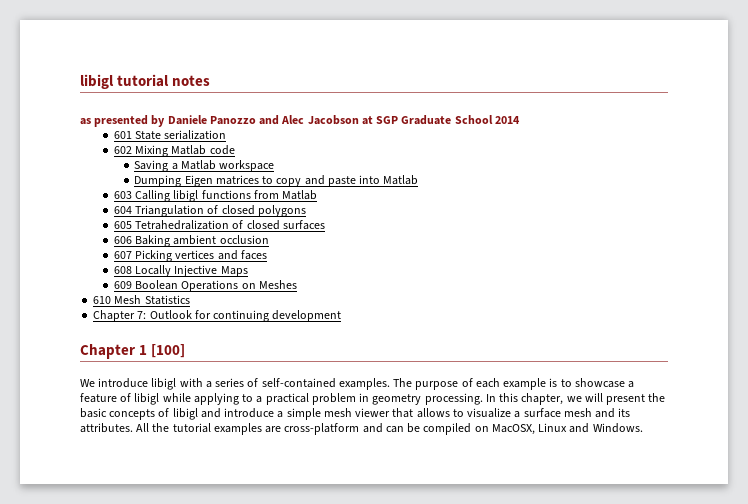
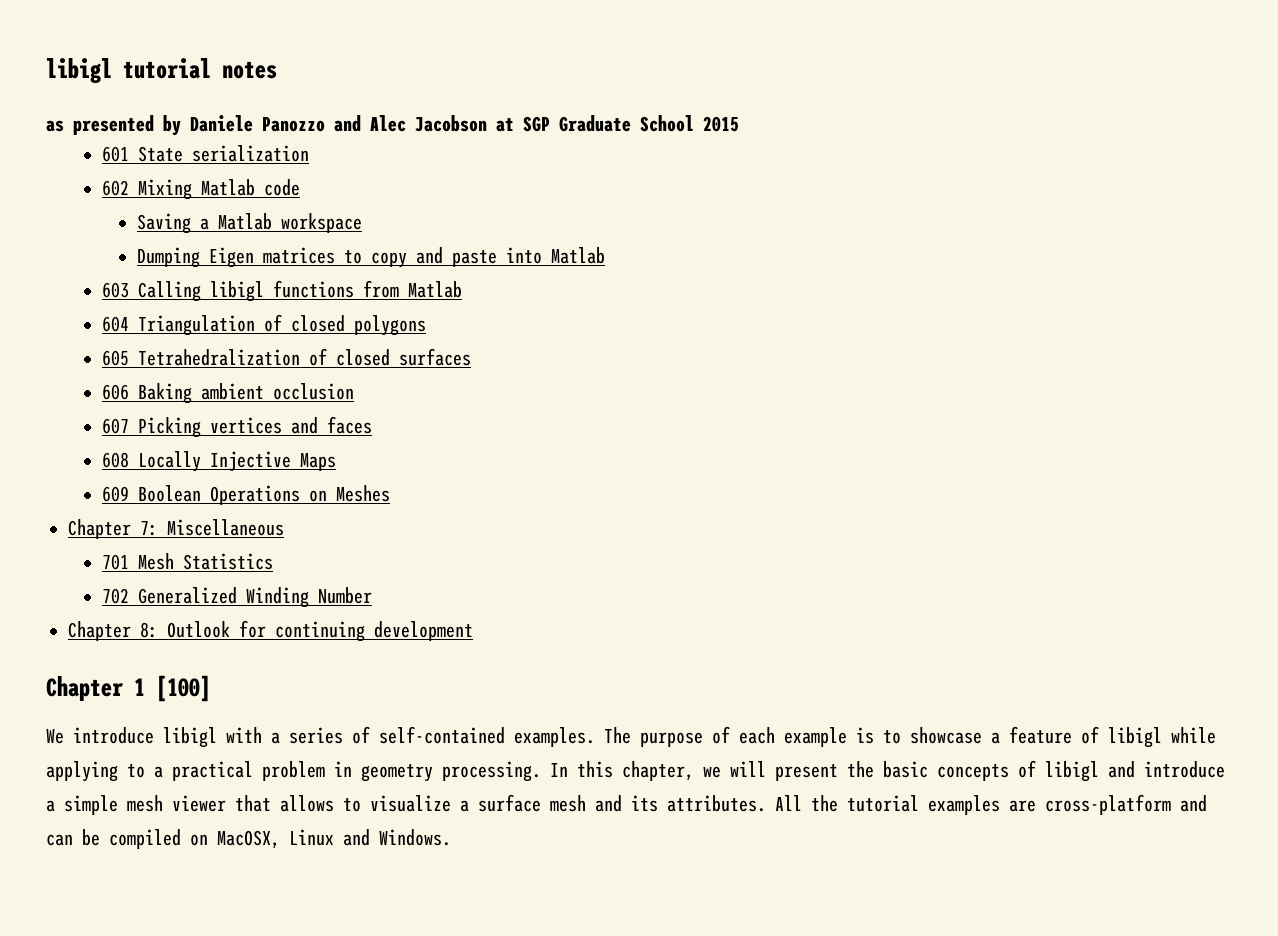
[494,116,520,124] 2014 -> [703,116,739,132] 2015
[93,295,190,305] [93,310,147,322] 610 Mesh Statistics // Chapter 7: -> [68,519,284,539] [102,553,274,570] [102,587,373,608] [68,621,158,641] Chapter 7: Miscellaneous // 701 Mesh Statistics // 702 Generalized Winding Number // Chapter 8:

